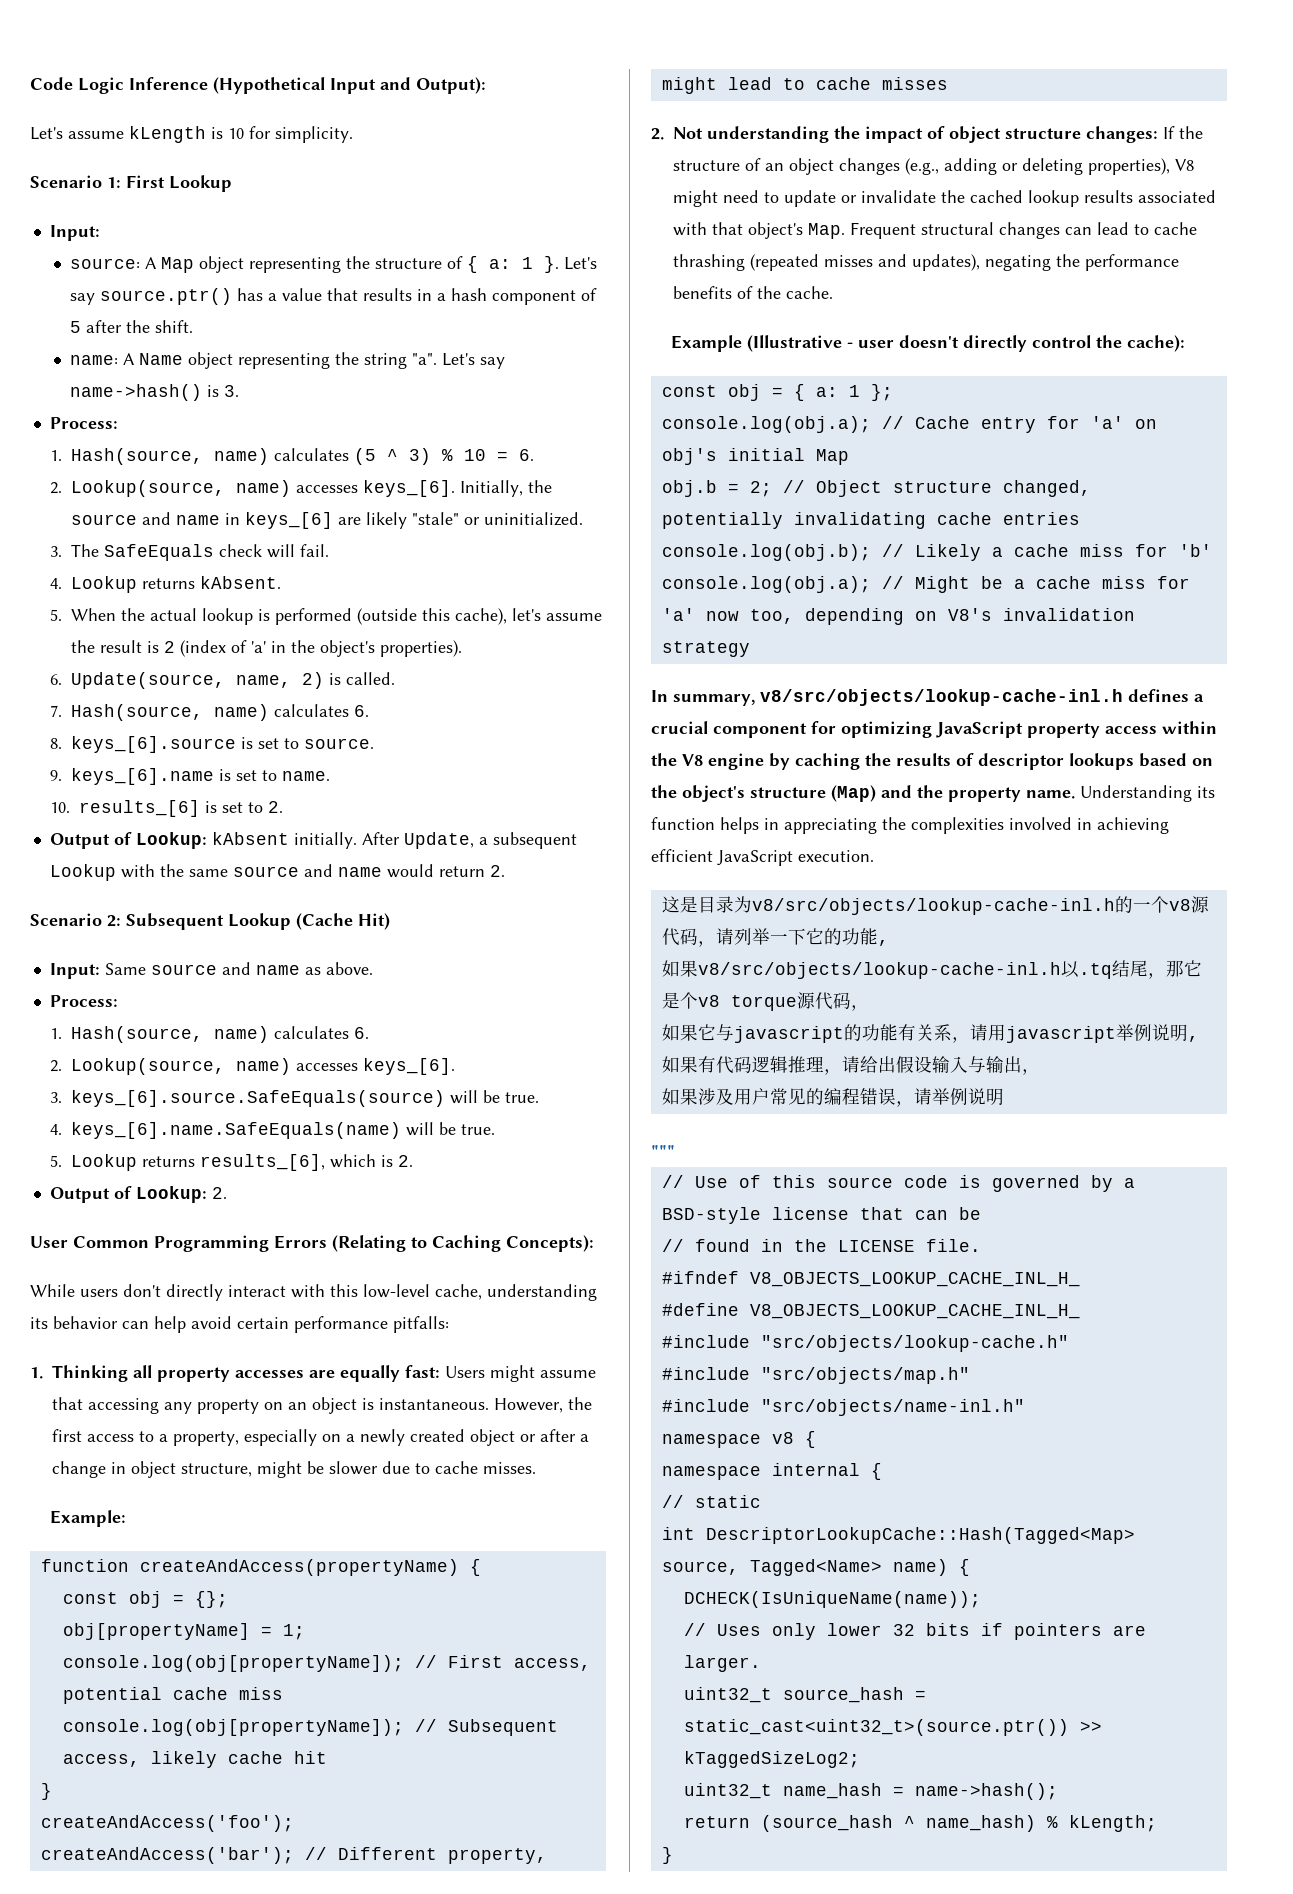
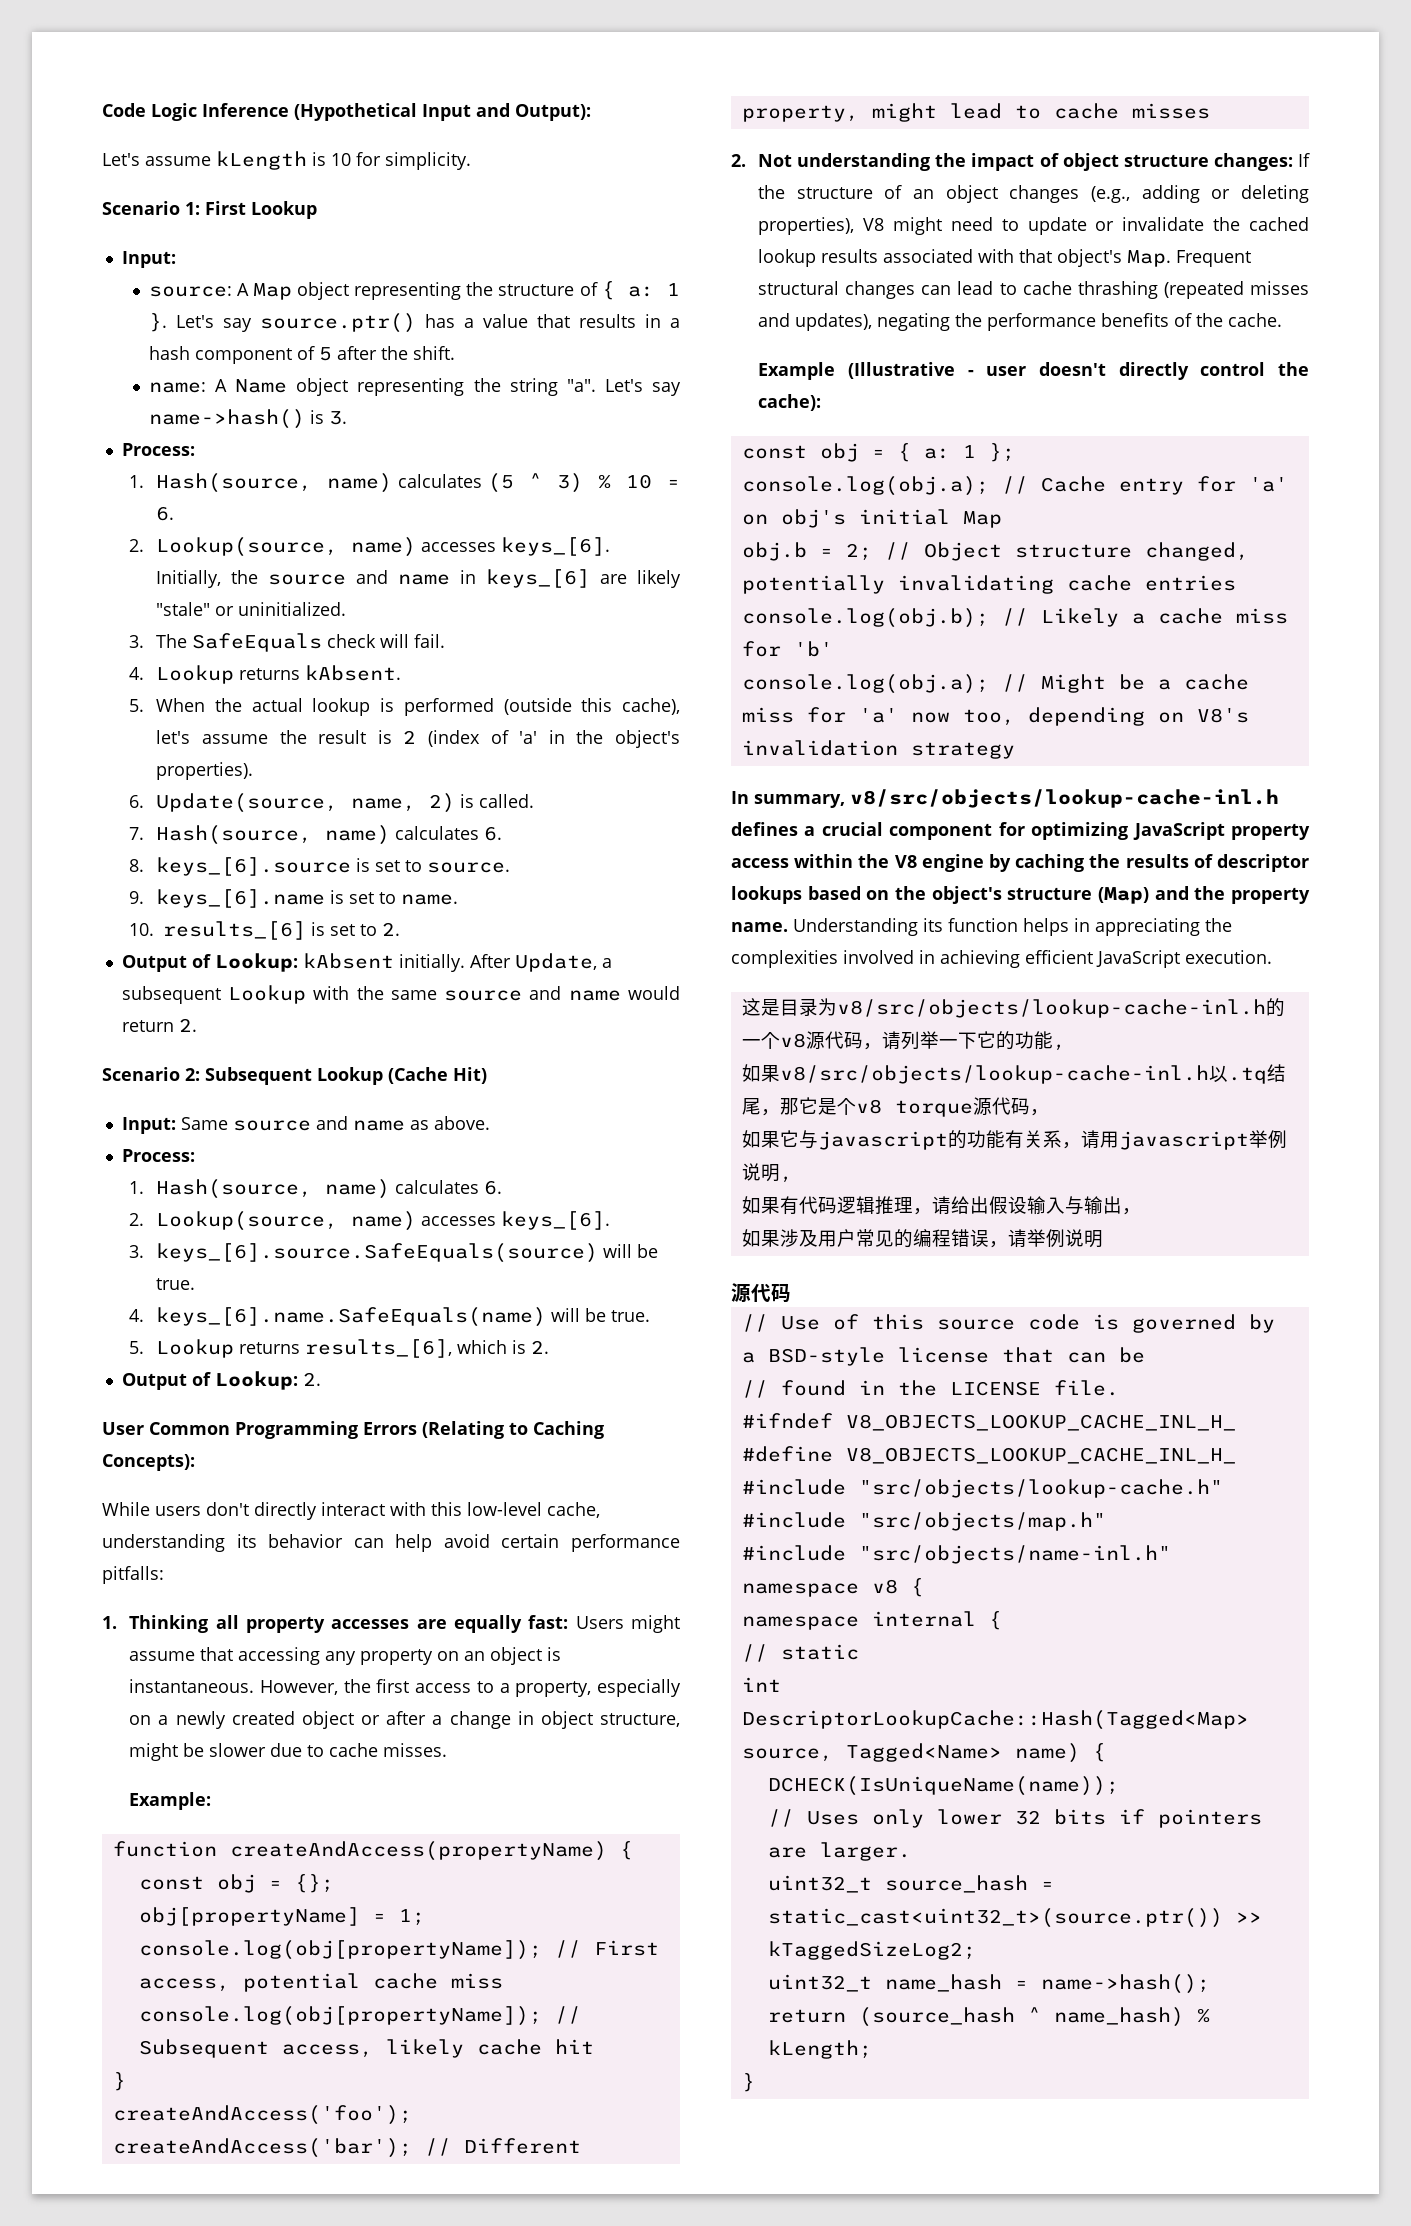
[651,1145,675,1159] """ -> [731,1283,791,1303] 源代码

